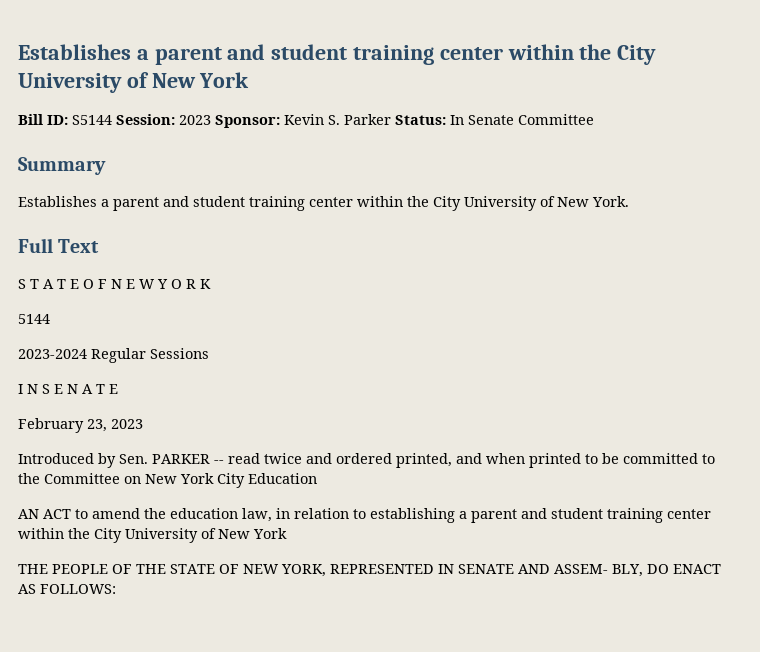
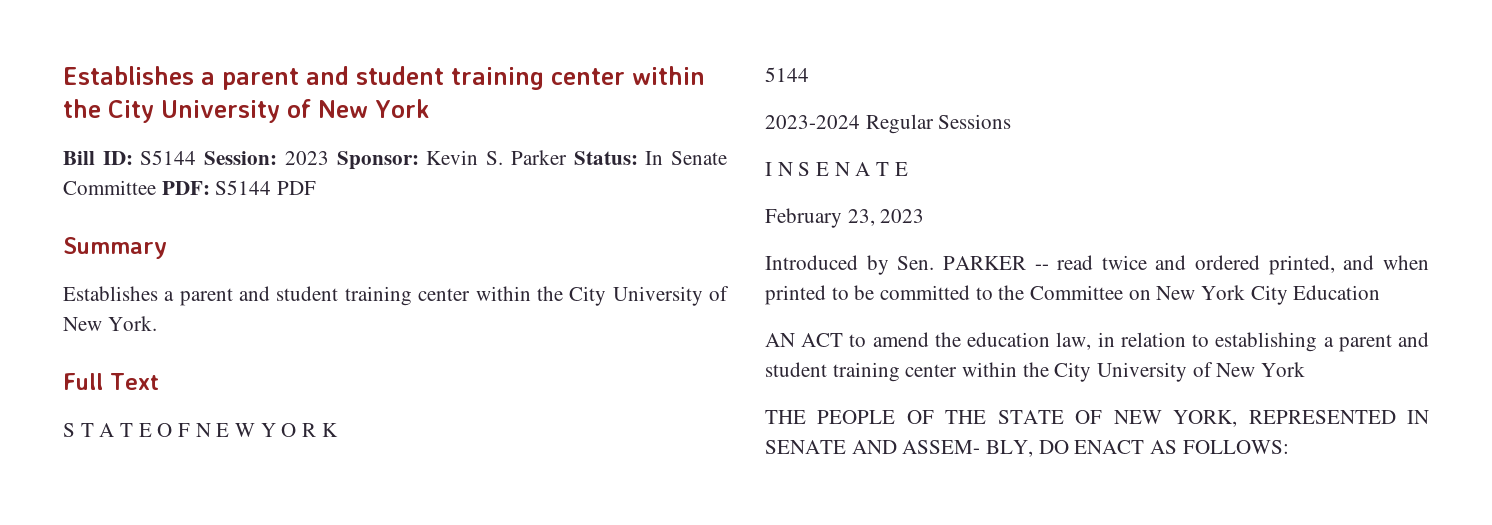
(594, 119) none -> [161,180,317,195] PDF: S5144 PDF

